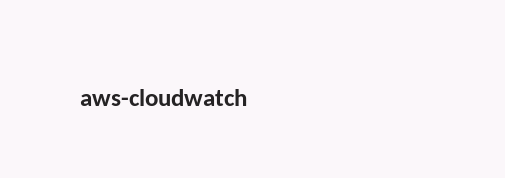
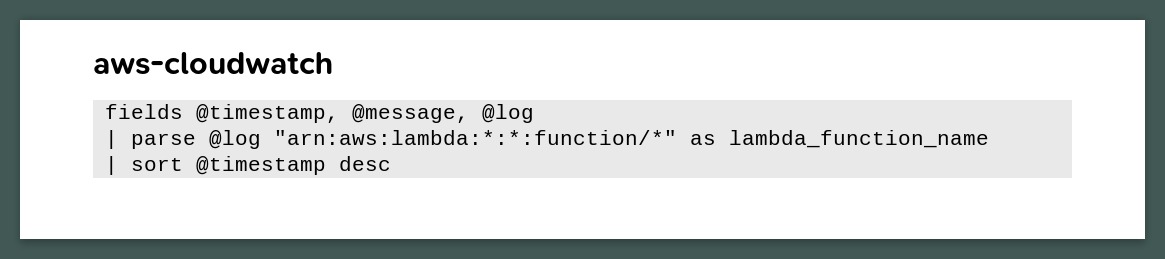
(247, 97) none -> [105,104,535,123] [105,130,990,149] [105,156,392,175] // fields @timestamp, @message, @log // | parse @log "arn:aws:lambda:*:*:function/*" as lambda_function_name // | sort @timestamp desc

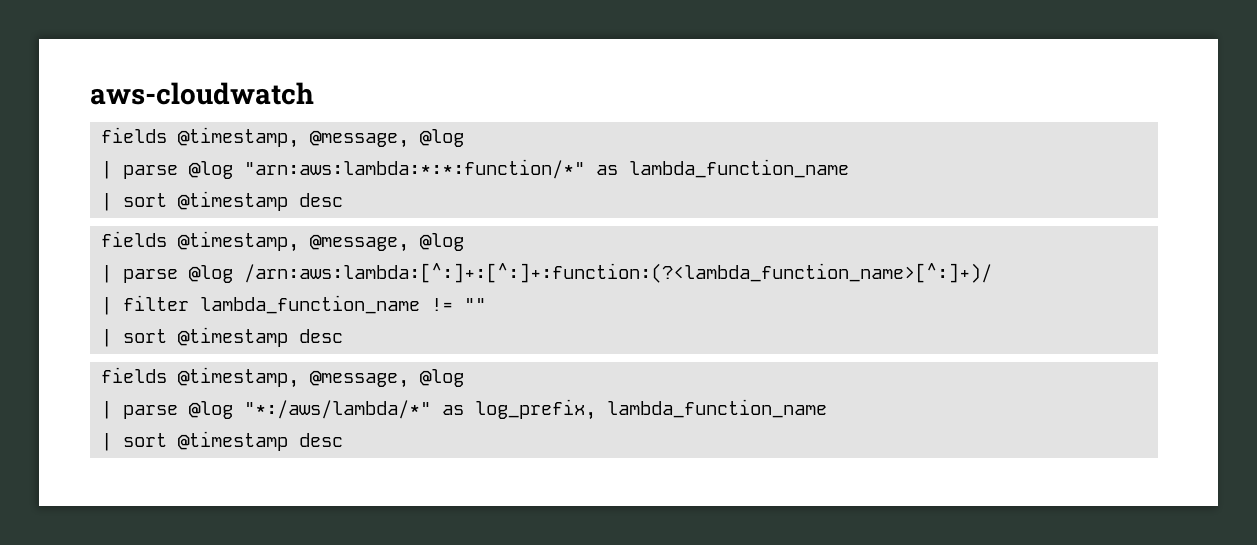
(392, 163) none -> [100,231,464,252] [100,263,992,283] [100,295,486,315] [100,327,343,347] [100,367,464,388] [100,399,827,420] [100,431,343,451] // fields @timestamp, @message, @log // | parse @log /arn:aws:lambda:[^:]+:[^:]+:function:(?<lambda_function_name>[^:]+)/ // | filter lambda_function_name != "" // | sort @timestamp desc // fields @timestamp, @message, @log // | parse @log "*:/aws/lambda/*" as log_prefix, lambda_function_name // | sort @timestamp desc

